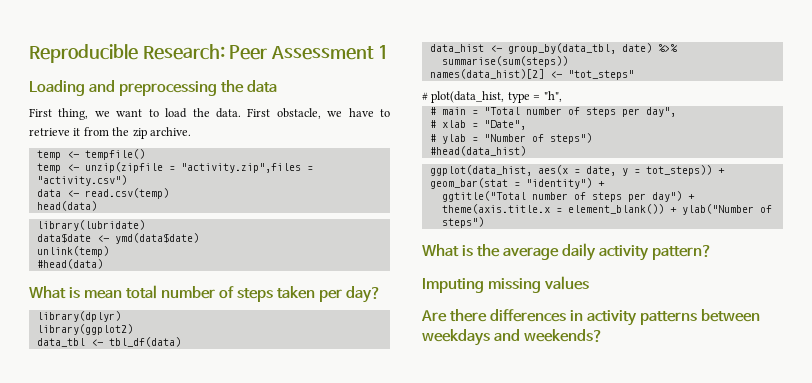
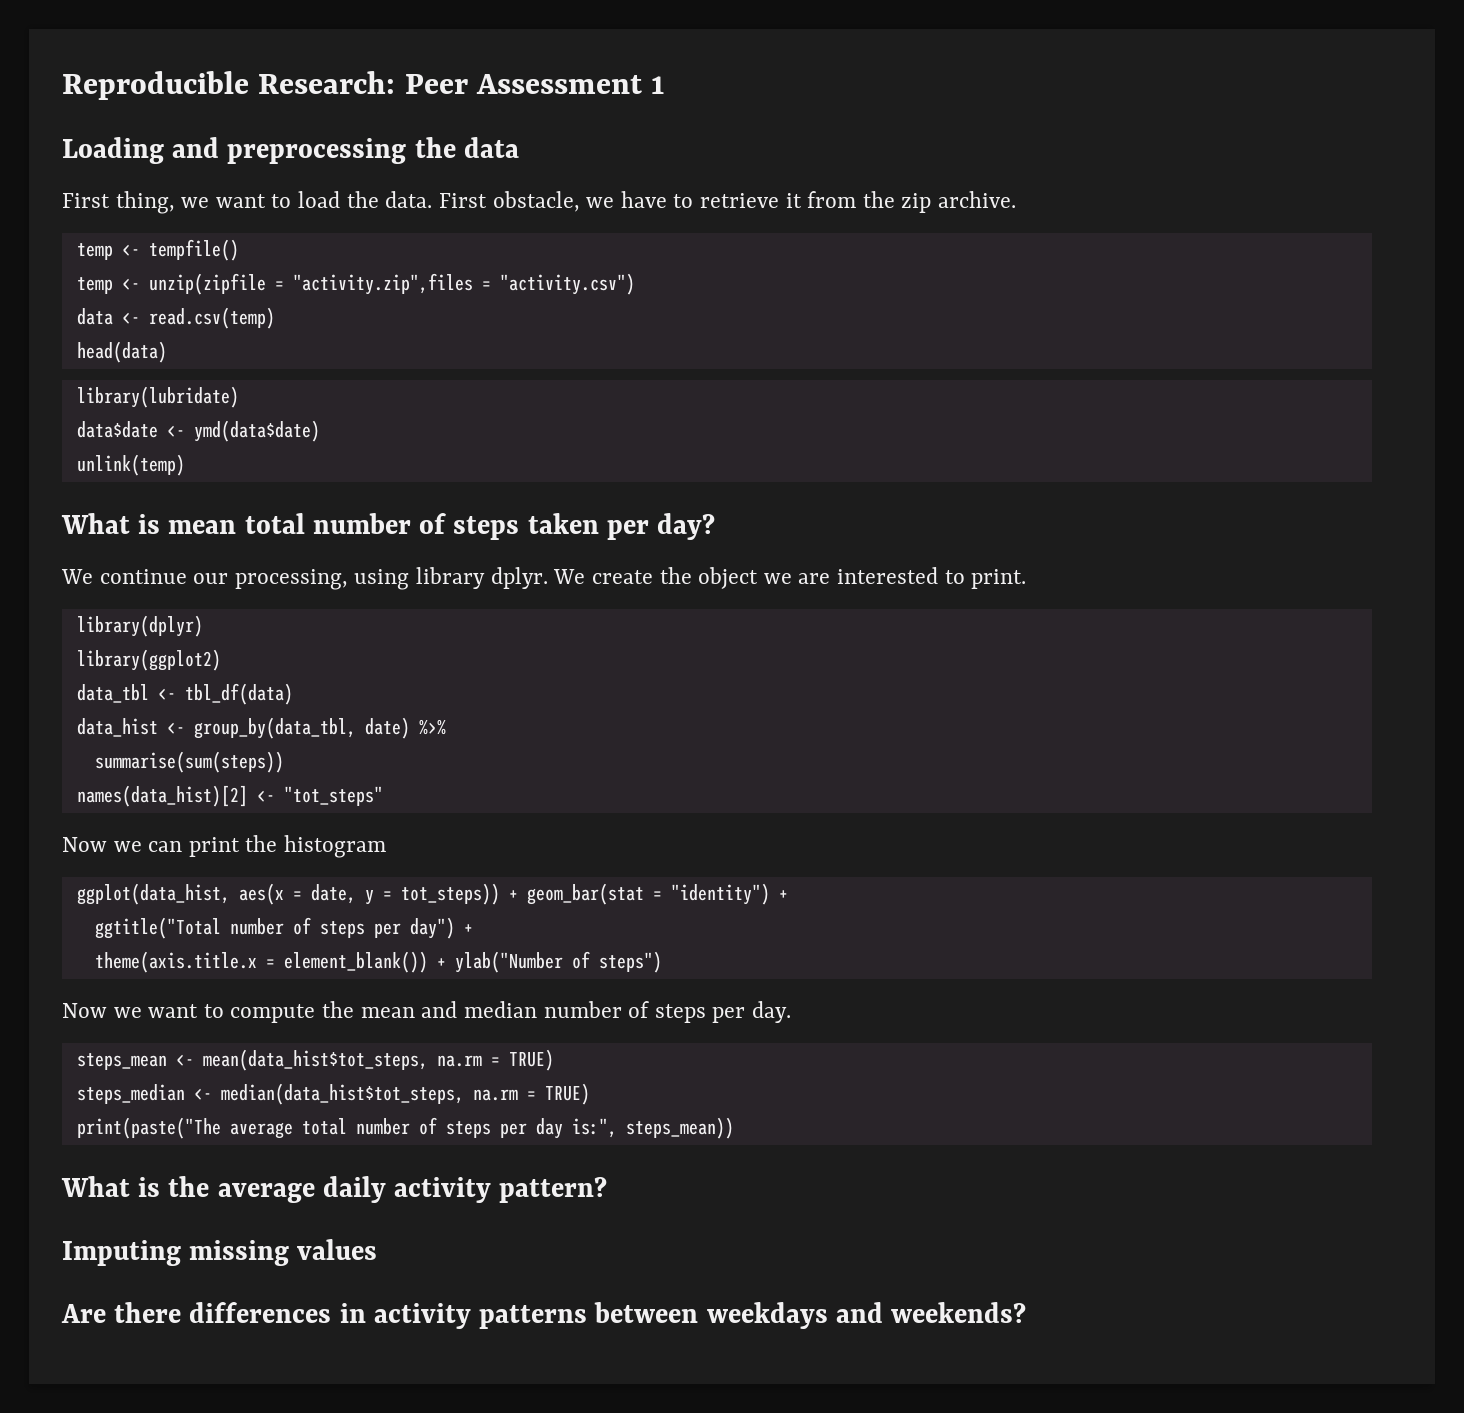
[36,259,103,269] // #head(data) -> (185, 465) none
(382, 294) none -> [61,567,1027,590] // We continue our processing, using library dplyr. We create the object we are interested to print.
[422,91,562,103] [429,107,676,117] [429,120,526,130] [429,133,592,144] [429,146,526,156] # plot(data_hist, type = "h", // # main = "Total number of steps per day", // # xlab = "Date", // # ylab = "Number of steps") // #head(data_hist) -> [62,835,387,858] Now we can print the histogram
(484, 222) none -> [62,1001,791,1023] [76,1049,554,1071] [76,1083,590,1105] [76,1117,734,1139] // Now we want to compute the mean and median number of steps per day. // steps_mean <- mean(data_hist$tot_steps, na.rm = TRUE) // steps_median <- median(data_hist$tot_steps, na.rm = TRUE) // print(paste("The average total number of steps per day is:", steps_mean))

